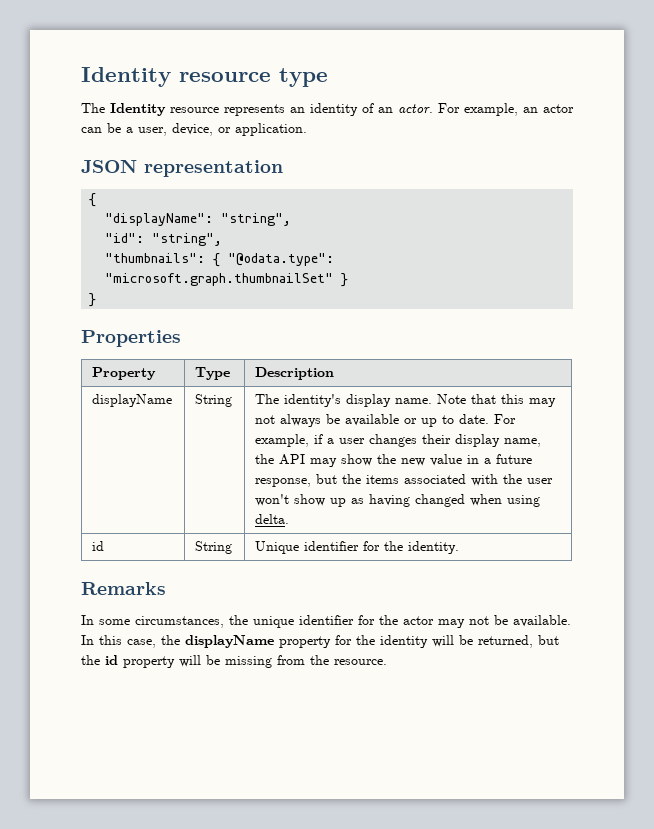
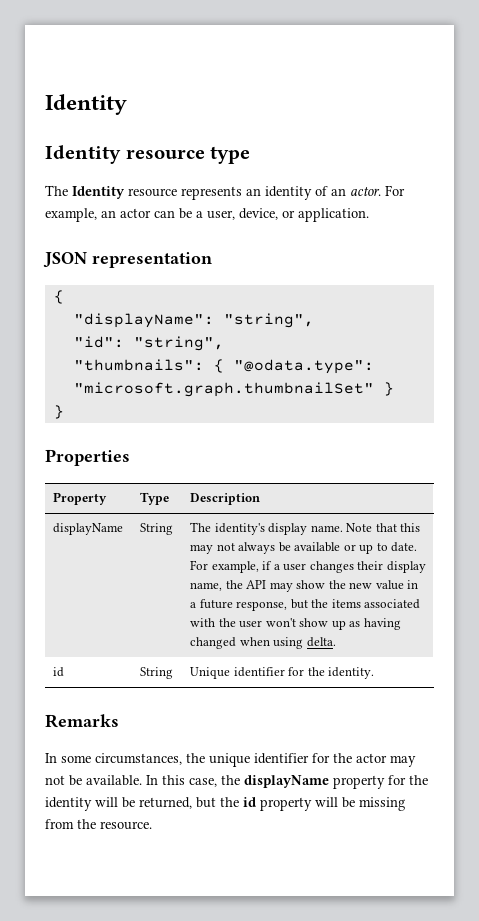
[81,67,171,87] Identity -> [45,94,127,115] [45,145,121,164] Identity // Identity

